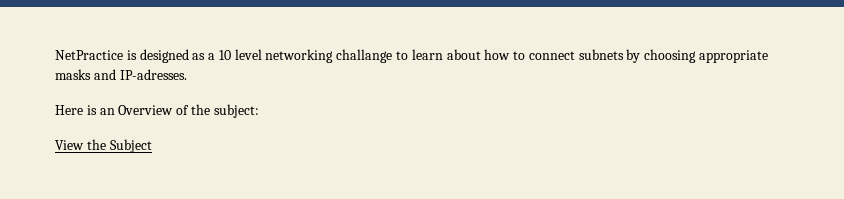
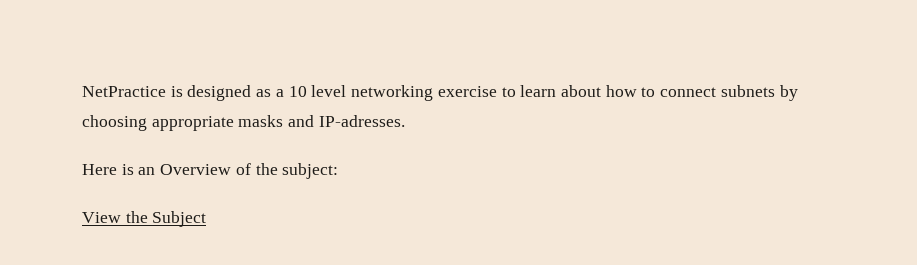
[336,49,393,63] challange -> [437,86,497,97] exercise

